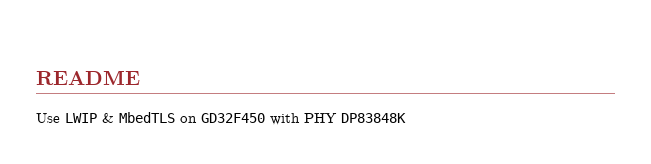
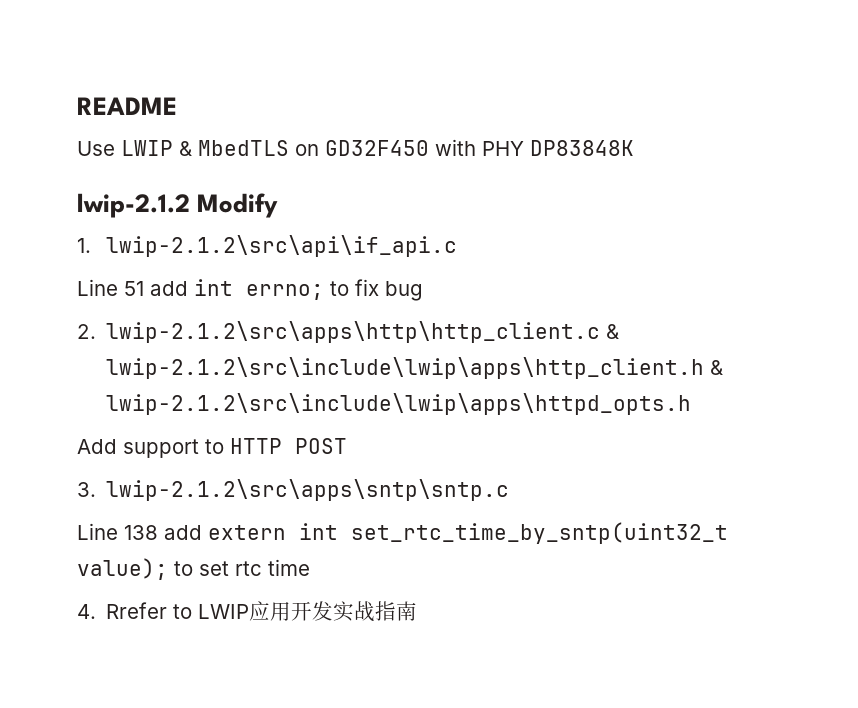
(406, 118) none -> [77,193,279,218] [77,235,458,257] [77,279,423,301] [77,321,620,343] [106,357,724,379] [106,393,692,415] [77,438,347,458] [77,479,510,501] [77,522,728,544] [77,558,310,580] [77,601,418,622] // lwip-2.1.2 Modify // 1. lwip-2.1.2\src\api\if_api.c // Line 51 add int errno; to fix bug // 2. lwip-2.1.2\src\apps\http\http_client.c & lwip-2.1.2\src\include\lwip\apps\http_client.h & lwip-2.1.2\src\include\lwip\apps\httpd_opts.h // Add support to HTTP POST // 3. lwip-2.1.2\src\apps\sntp\sntp.c // Line 138 add extern int set_rtc_time_by_sntp(uint32_t value); to set rtc time // 4. Rrefer to LWIP应用开发实战指南

